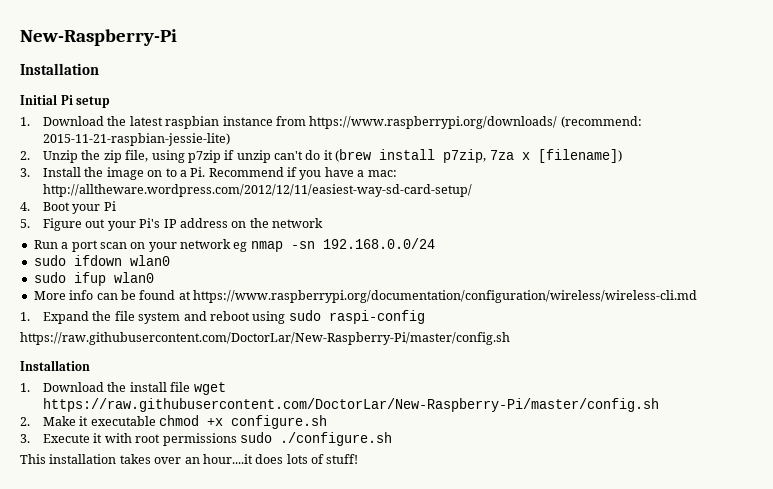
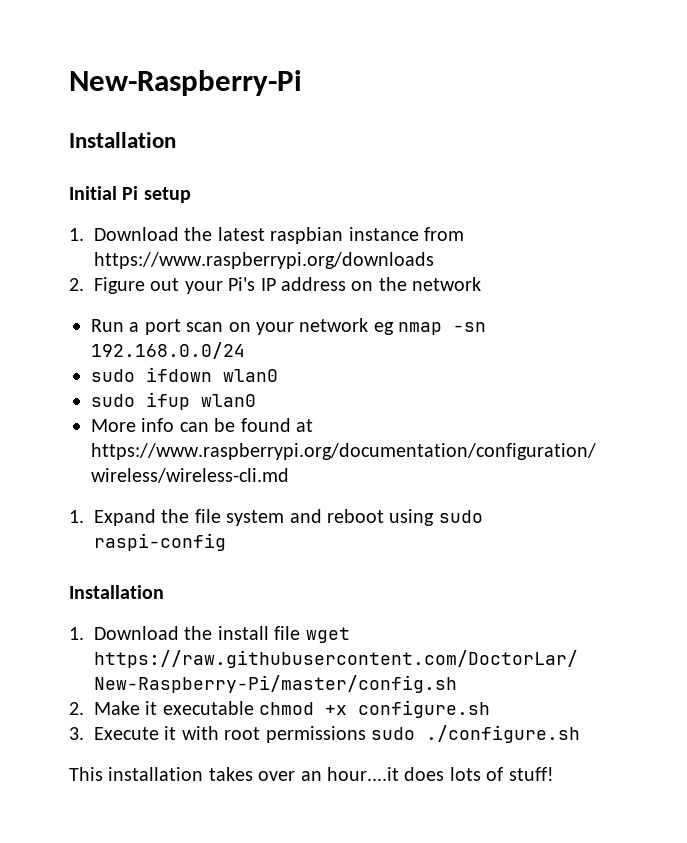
[309,116,642,129] [43,133,231,146] [20,149,622,163] [20,167,397,180] [43,184,473,197] [20,201,116,214] [20,219,30,228] https://www.raspberrypi.org/downloads/ (recommend: 2015-11-21-raspbian-jessie-lite) // 2. Unzip the zip file, using p7zip if unzip can't do it (brew install p7zip, 7za x [filename]) // 3. Install the image on to a Pi. Recommend if you have a mac: http://alltheware.wordpress.com/2012/12/11/easiest-way-sd-card-setup/ // 4. Boot your Pi // 5. -> [94,252,434,269] [69,278,84,291] https://www.raspberrypi.org/downloads // 2.
[20,332,510,345] // https://raw.githubusercontent.com/DoctorLar/New-Raspberry-Pi/master/config.sh -> (226, 542) none

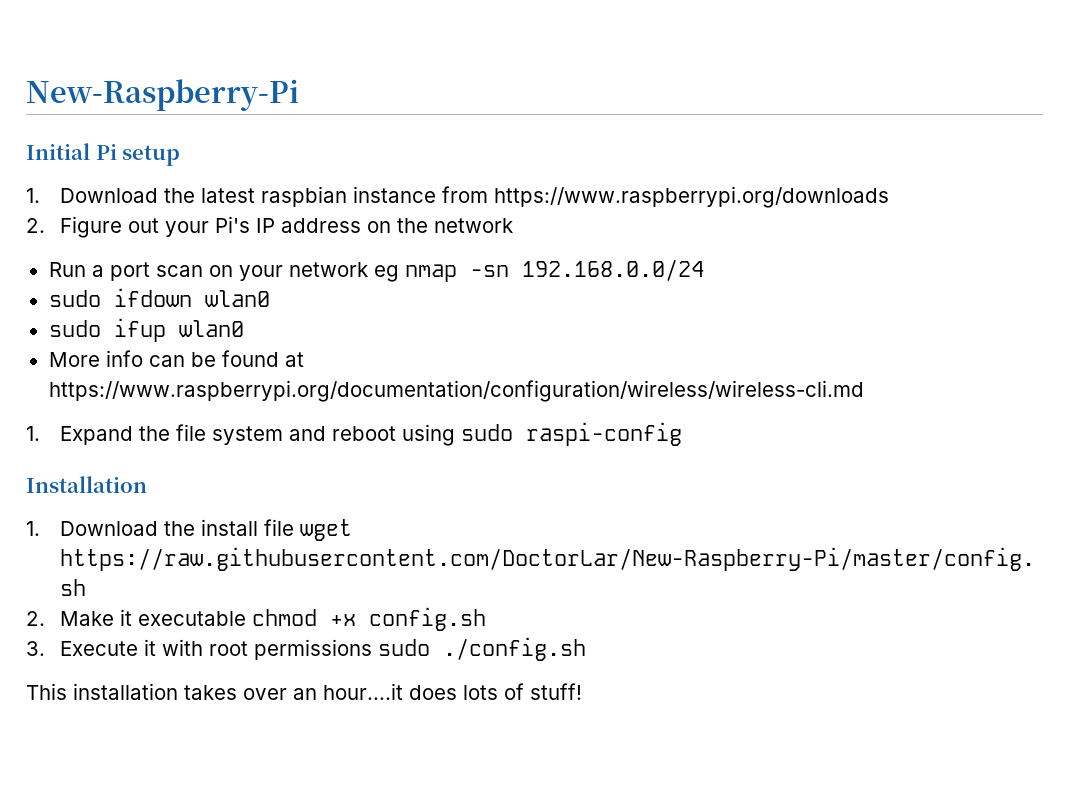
[69,132,176,148] // Installation -> (299, 95) none
[358,700,491,718] configure.sh -> [369,607,487,631] config.sh
[426,725,580,743] ./configure.sh -> [443,637,587,661] ./config.sh

